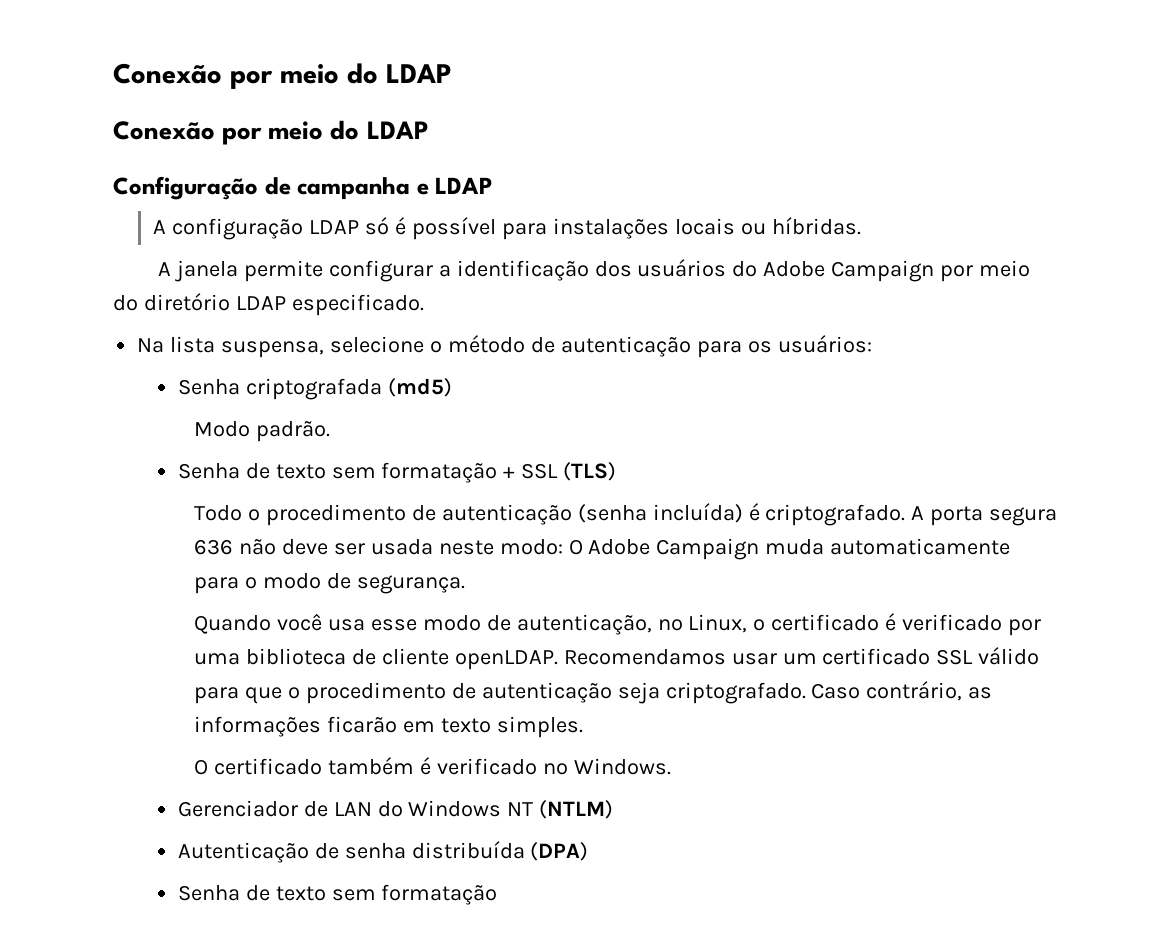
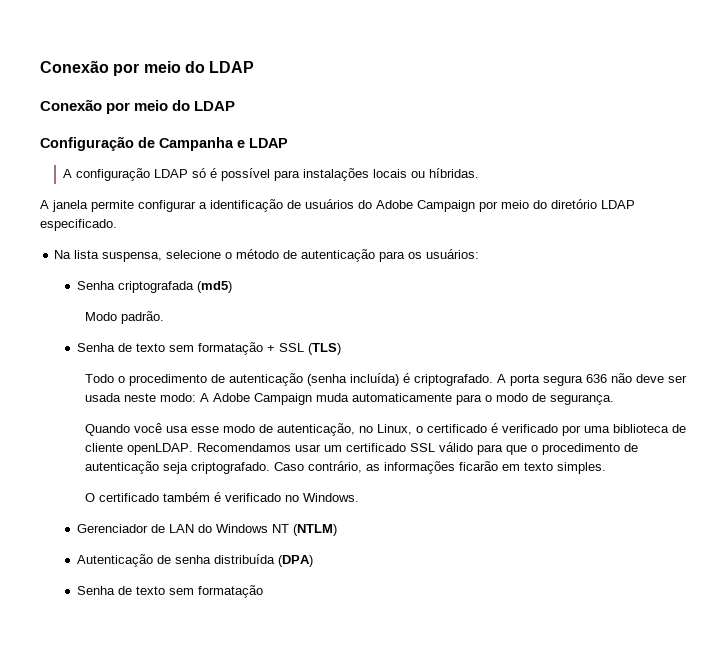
[297,177,411,200] campanha -> [159,137,234,151] Campanha
[594,261,632,277] dos -> [287,200,301,209] de
[568,539,583,555] O -> [200,393,210,402] A

